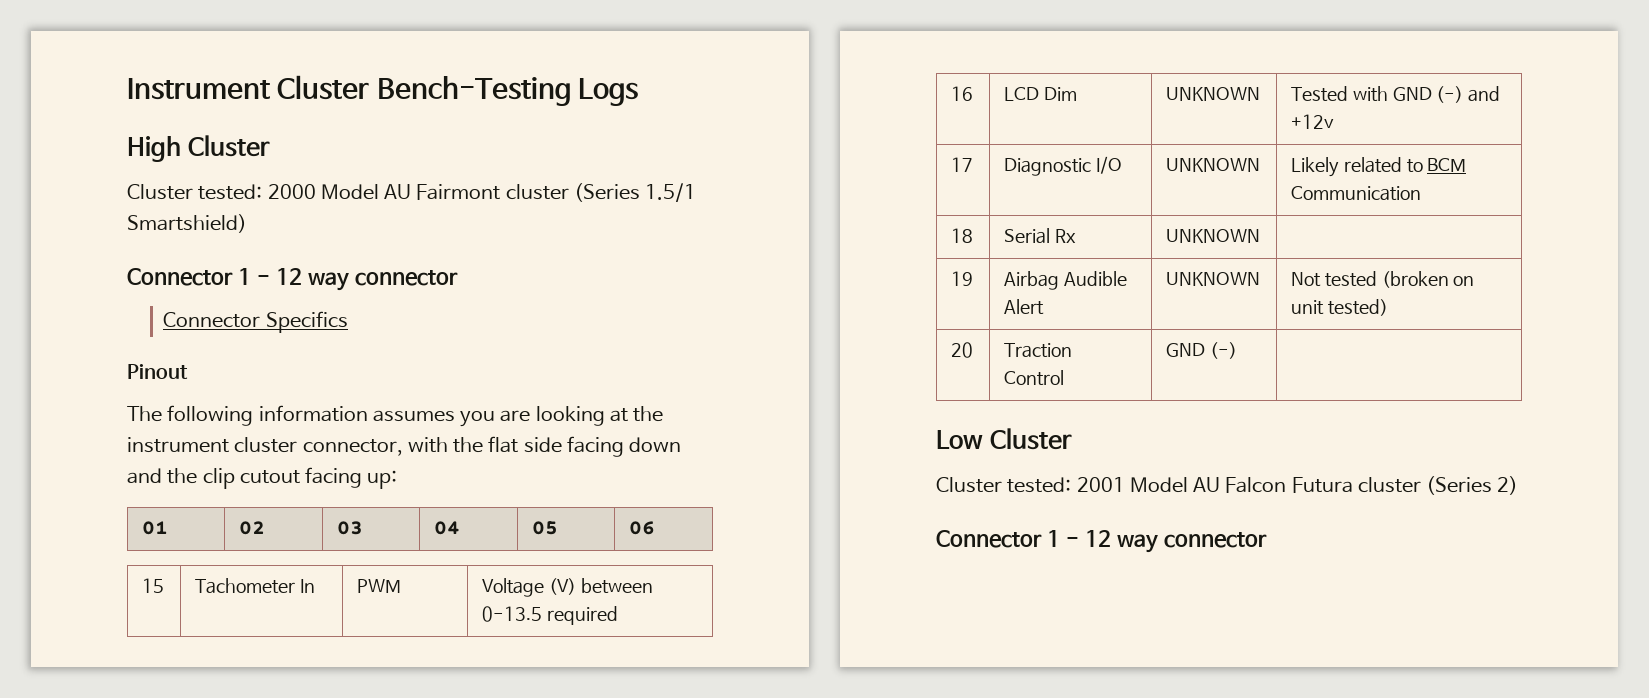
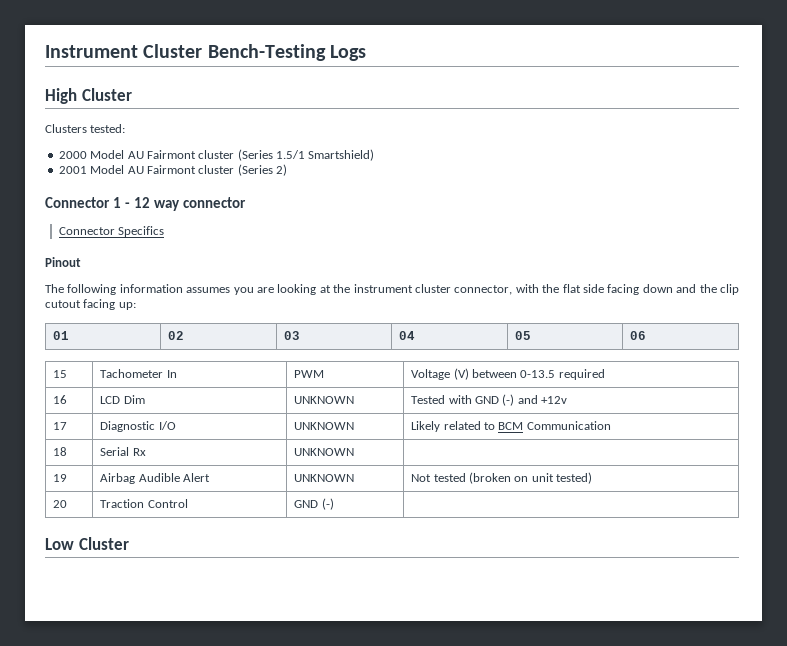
[127,184,263,200] Cluster tested: -> [45,124,126,133] Clusters tested: //
(247, 223) none -> [58,164,287,176] // 2001 Model AU Fairmont cluster (Series 2)
[936,476,1519,495] [936,530,1267,553] // Cluster tested: 2001 Model AU Falcon Futura cluster (Series 2) // Connector 1 - 12 way connector -> (129, 543) none

